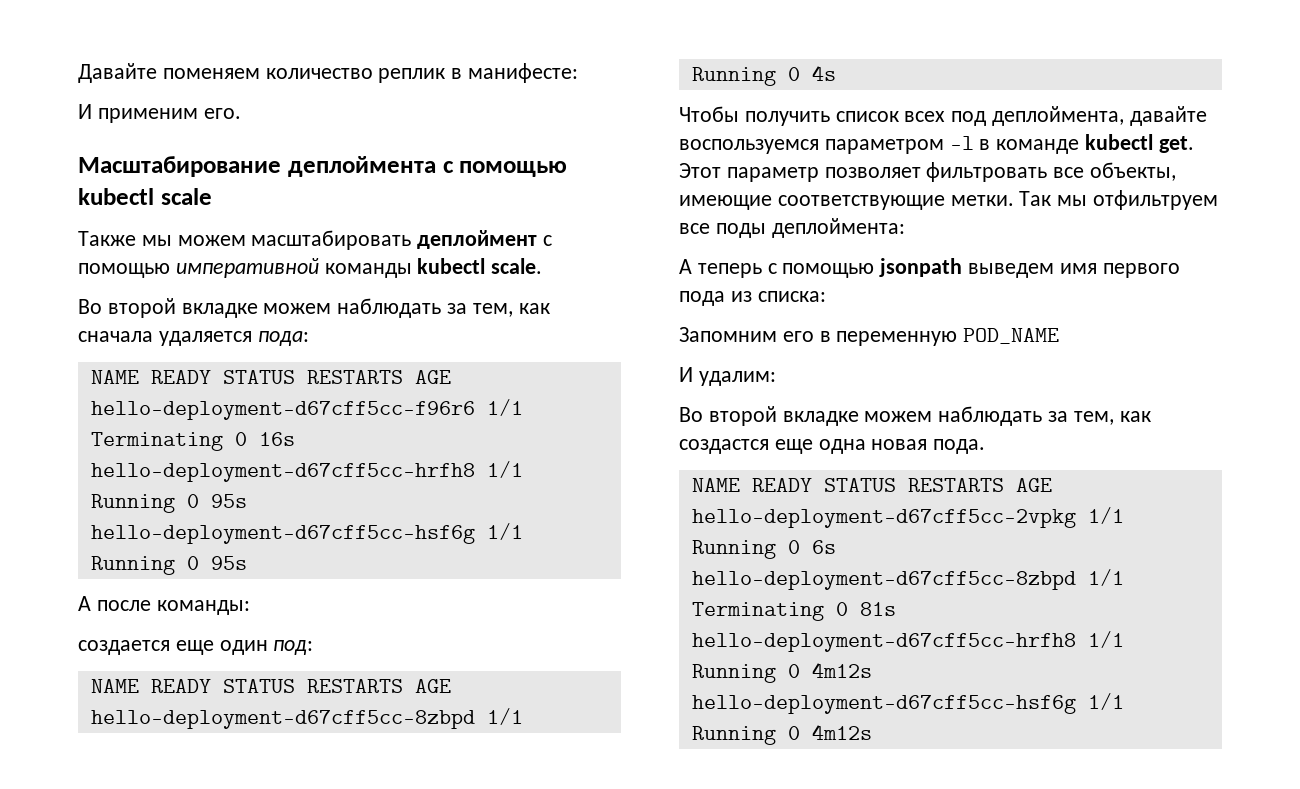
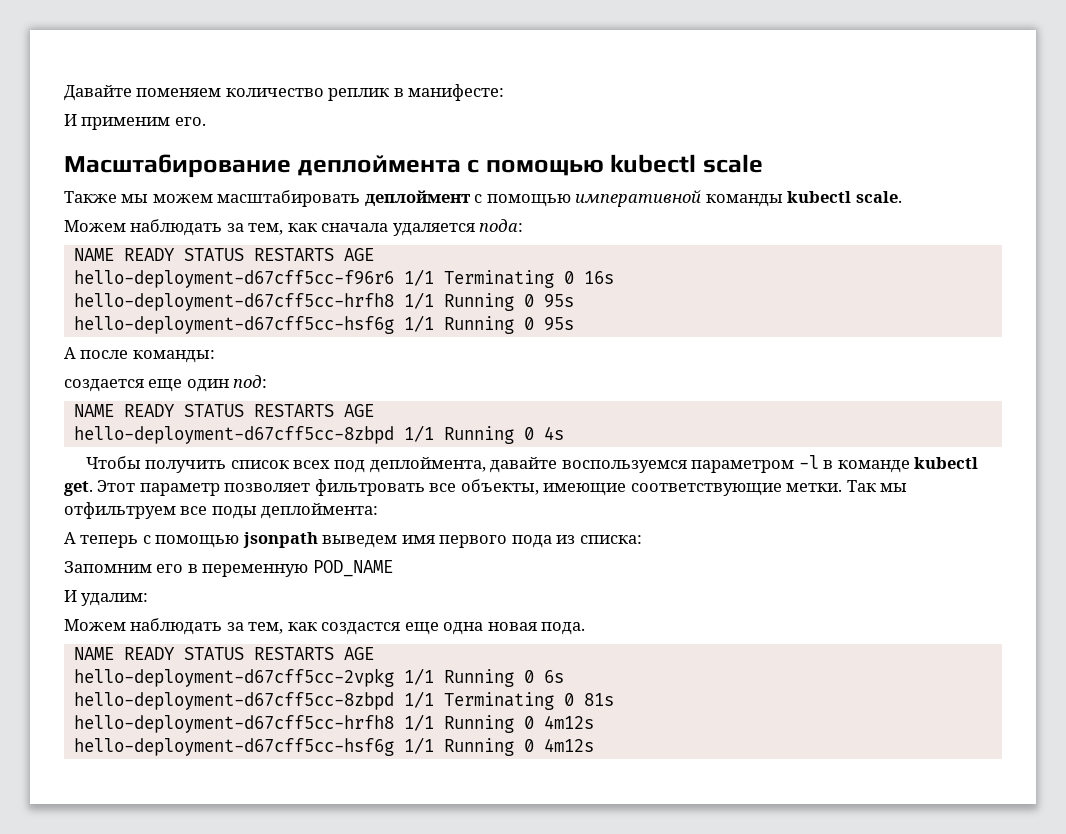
[78,298,332,318] Во второй вкладке можем -> [64,220,126,232] Можем
[679,406,933,426] Во второй вкладке можем -> [64,619,126,631] Можем

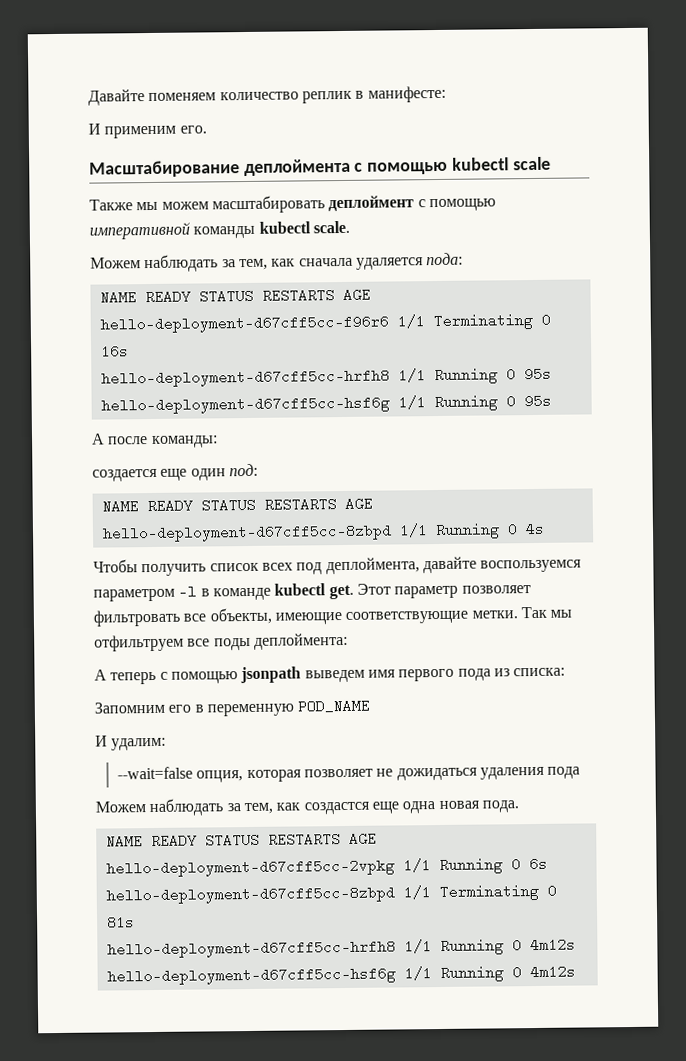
(149, 599) none -> [117,766,581,783] // --wait=false опция, которая позволяет не дожидаться удаления пода

